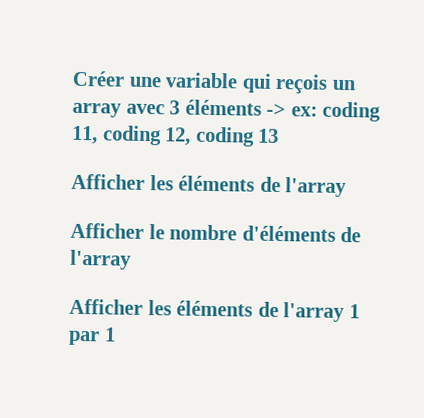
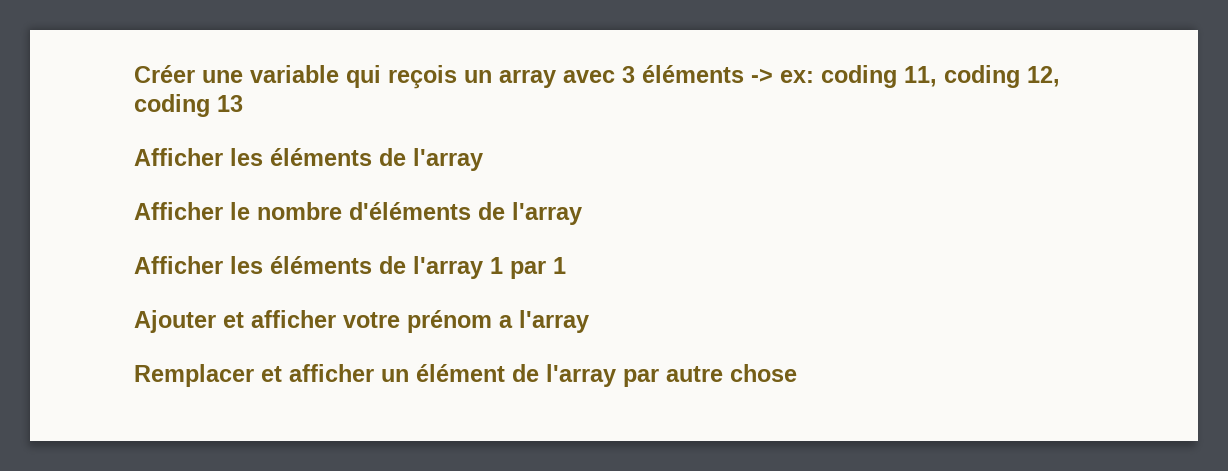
(116, 334) none -> [134,310,589,333] [134,364,797,387] // Ajouter et afficher votre prénom a l'array // Remplacer et afficher un élément de l'array par autre chose

